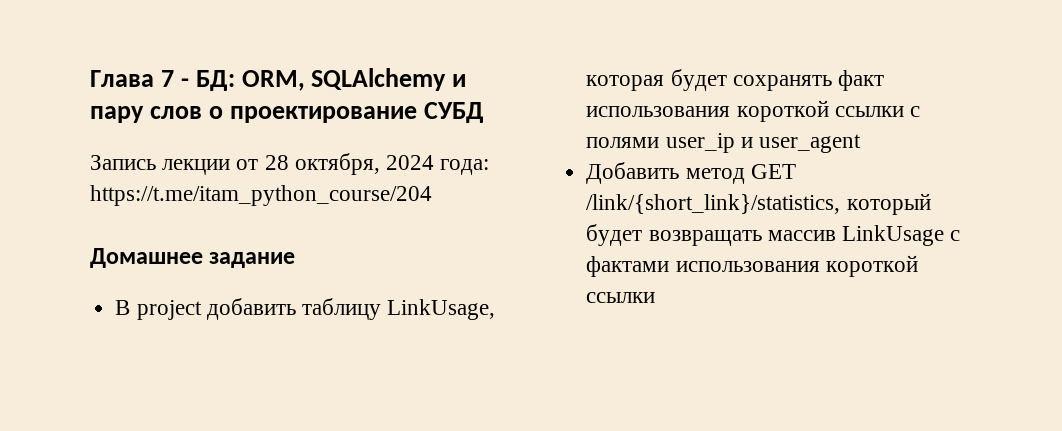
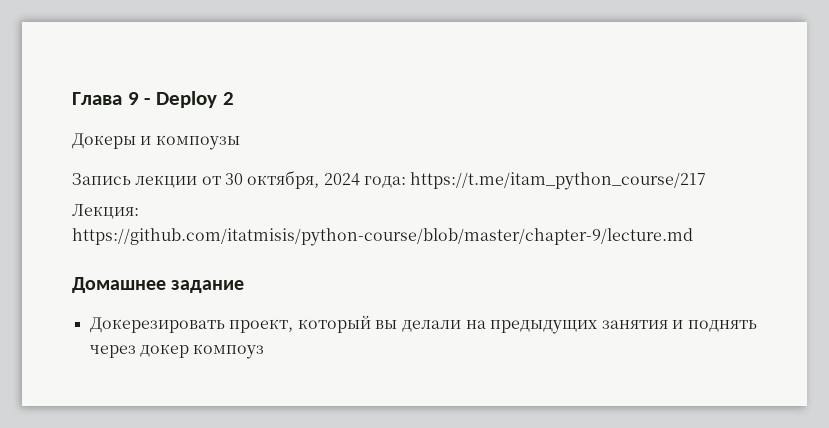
[160,68,467,91] [90,102,484,123] 7 - БД: ORM, SQLAlchemy и пару слов о проектирование СУБД -> [127,91,234,108] [72,133,240,150] 9 - Deploy 2 // Докеры и компоузы
[264,155,289,170] 28 -> [224,173,243,185] 30
[90,185,432,206] https://t.me/itam_python_course/204 -> [410,172,707,190] [72,204,139,219] [72,228,693,246] https://t.me/itam_python_course/217 // Лекция: https://github.com/itatmisis/python-course/blob/master/chapter-9/lecture.md
[115,298,496,320] [586,69,884,91] [586,100,920,122] [586,133,861,153] [586,162,796,184] [586,193,931,215] [586,224,961,246] [586,255,918,277] [586,292,656,303] В project добавить таблицу LinkUsage, которая будет сохранять факт использования короткой ссылки c полями user_ip и user_agent // Добавить метод GET /link/{short_link}/statistics, который будет возвращать массив LinkUsage с фактами использования короткой ссылки -> [89,315,758,334] [89,344,265,359] Докерезировать проект, который вы делали на предыдущих занятия и поднять через докер компоуз

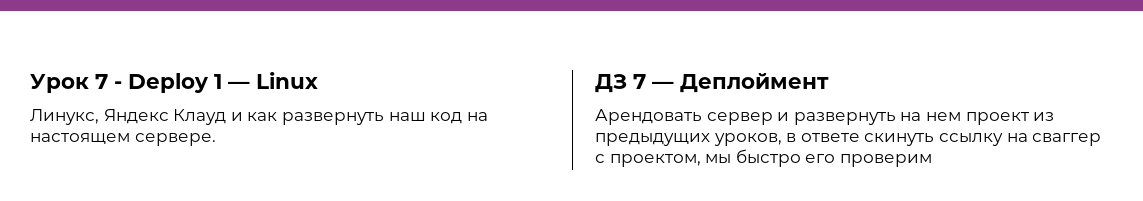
[72,91,234,108] [72,133,240,150] [72,170,707,190] [72,204,139,219] [72,228,693,246] [72,277,245,293] [89,315,758,334] [89,344,265,359] Глава 9 - Deploy 2 // Докеры и компоузы // Запись лекции от 30 октября, 2024 года: https://t.me/itam_python_course/217 // Лекция: https://github.com/itatmisis/python-course/blob/master/chapter-9/lecture.md // Домашнее задание // Докерезировать проект, который вы делали на предыдущих занятия и поднять через докер компоуз -> [30,72,318,93] [30,109,488,125] [30,133,216,146] [595,73,829,93] [595,109,1055,125] [595,133,1102,146] [595,149,932,167] Урок 7 - Deploy 1 — Linux // Линукс, Яндекс Клауд и как развернуть наш код на настоящем сервере. // ДЗ 7 — Деплоймент // Арендовать сервер и развернуть на нем проект из предыдущих уроков, в ответе скинуть ссылку на сваггер с проектом, мы быстро его проверим

